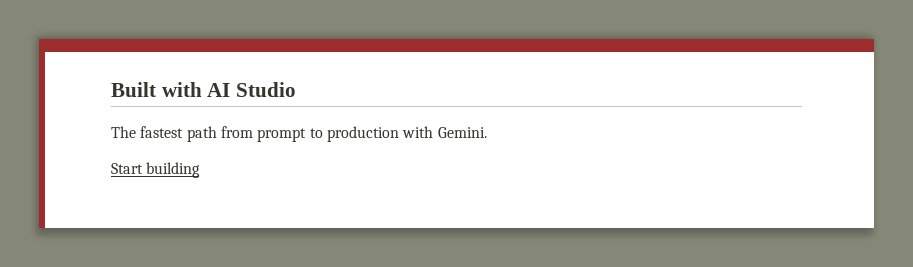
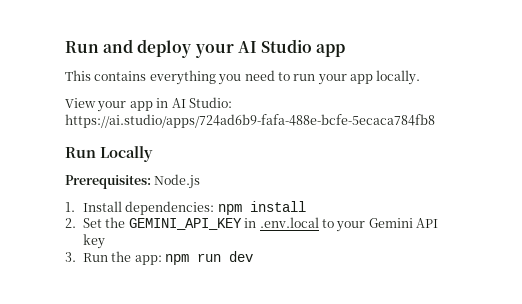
[111,82,297,97] [111,126,487,142] [111,162,201,178] Built with AI Studio // The fastest path from prompt to production with Gemini. // Start building -> [65,39,346,58] [65,70,421,85] [65,97,232,112] [65,114,435,128] [65,146,153,162] [65,174,201,189] [65,201,306,215] [65,217,439,232] [83,234,106,249] [65,251,254,265] Run and deploy your AI Studio app // This contains everything you need to run your app locally. // View your app in AI Studio: https://ai.studio/apps/724ad6b9-fafa-488e-bcfe-5ecaca784fb8 // Run Locally // Prerequisites: Node.js // 1. Install dependencies: npm install // 2. Set the GEMINI_API_KEY in .env.local to your Gemini API key // 3. Run the app: npm run dev

